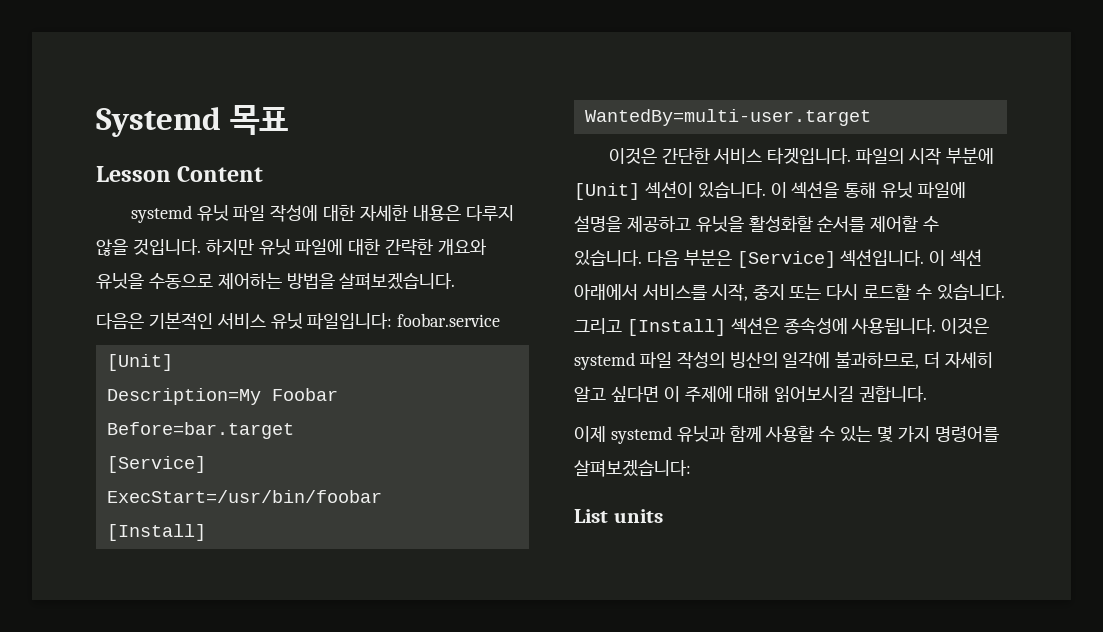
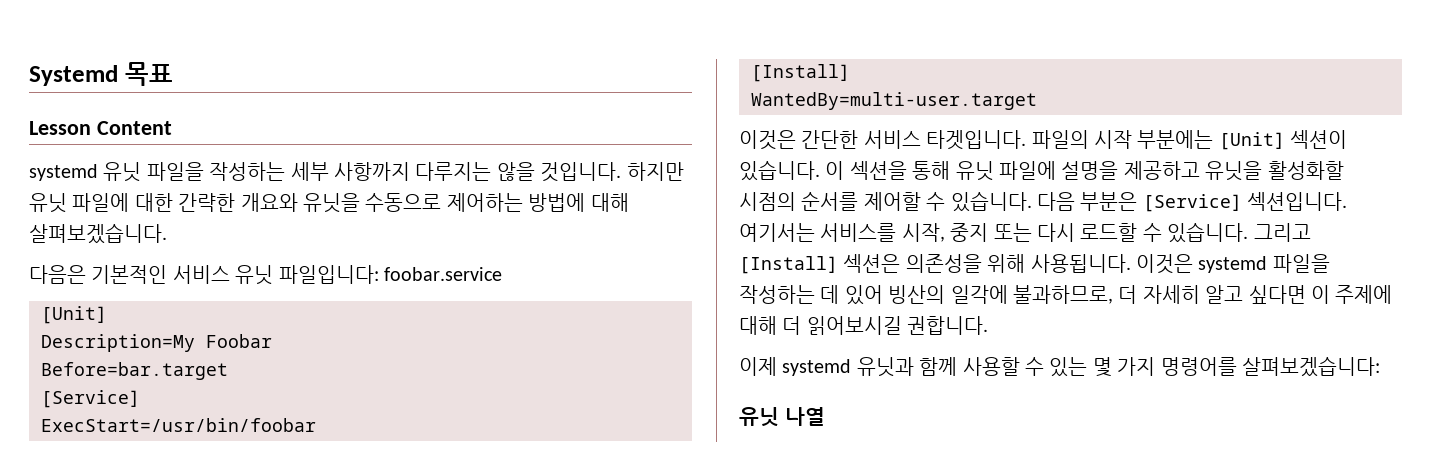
[233,204,514,222] 파일 작성에 대한 자세한 내용은 다루지 -> [146,162,492,181] 파일을 작성하는 세부 사항까지 다루지는
[286,273,335,289] 방법을 -> [528,193,629,212] 방법에 대해
[945,147,994,164] 부분에 -> [1137,130,1214,149] 부분에는
(813, 224) none -> [739,192,796,211] 시점의
[929,249,983,266] [574,284,638,300] 이 섹션 아래에서 -> [739,223,815,242] 여기서는
[783,318,848,335] 종속성에 -> [905,254,1026,273] 의존성을 위해
[639,351,725,369] 파일 작성의 -> [1272,254,1330,273] [739,285,883,305] 파일을 작성하는 데 있어
(770, 394) none -> [782,316,802,335] 더
[574,509,663,523] List units -> [739,407,825,427] 유닛 나열

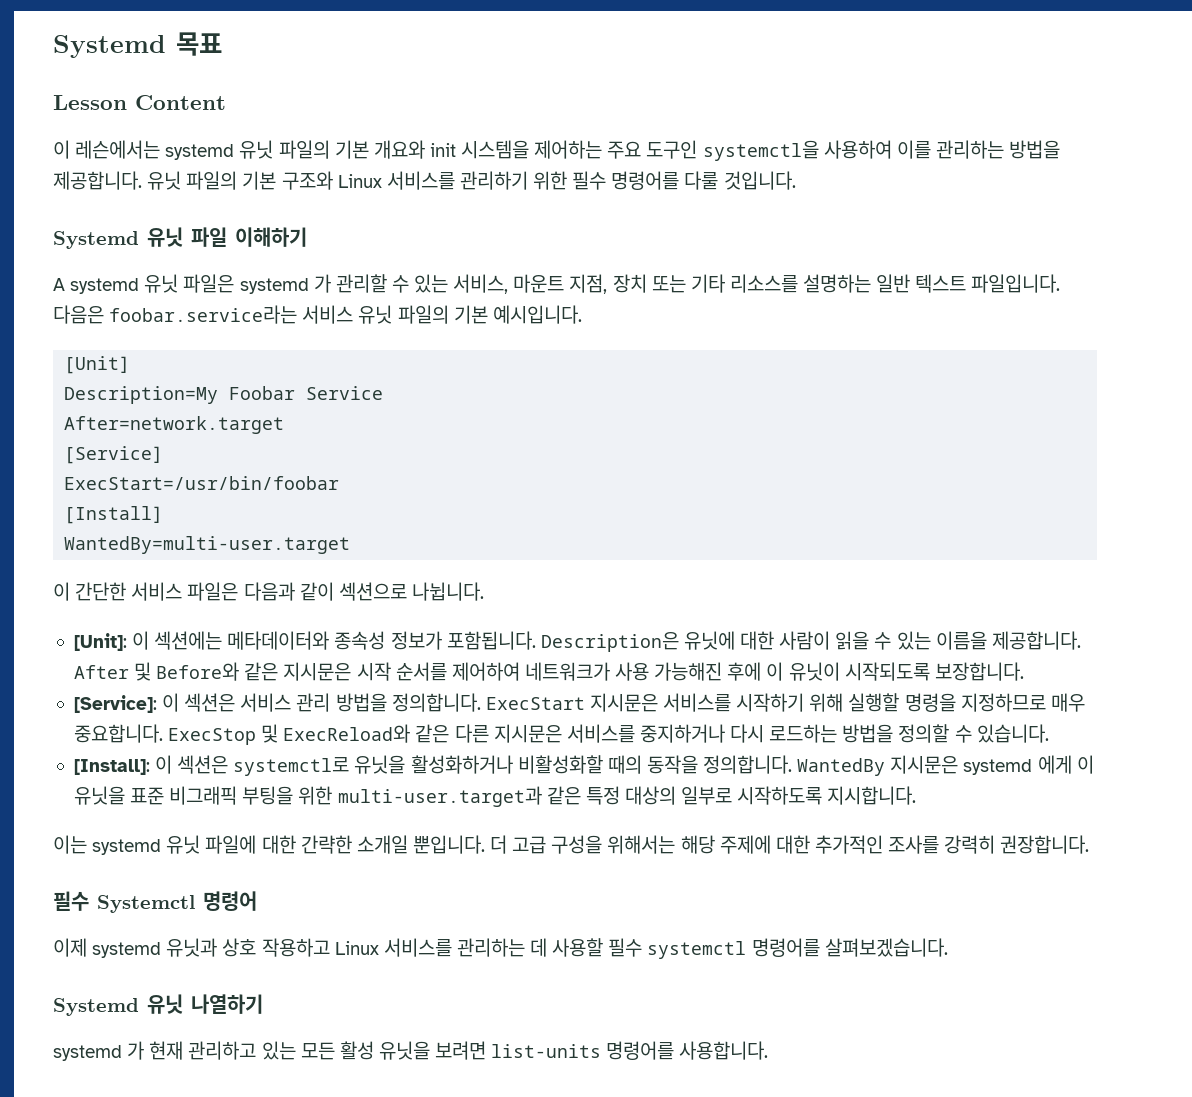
[29,162,684,182] [29,193,629,213] [29,223,167,244] [29,265,502,285] systemd 유닛 파일을 작성하는 세부 사항까지 다루지는 않을 것입니다. 하지만 유닛 파일에 대한 간략한 개요와 유닛을 수동으로 제어하는 방법에 대해 살펴보겠습니다. // 다음은 기본적인 서비스 유닛 파일입니다: foobar.service -> [53,140,1061,161] [53,171,796,190] [53,227,307,249] [53,274,1061,294] [53,305,582,324] 이 레슨에서는 systemd 유닛 파일의 기본 개요와 init 시스템을 제어하는 주요 도구인 systemctl을 사용하여 이를 관리하는 방법을 제공합니다. 유닛 파일의 기본 구조와 Linux 서비스를 관리하기 위한 필수 명령어를 다룰 것입니다. // Systemd 유닛 파일 이해하기 // A systemd 유닛 파일은 systemd 가 관리할 수 있는 서비스, 마운트 지점, 장치 또는 기타 리소스를 설명하는 일반 텍스트 파일입니다. 다음은 foobar.service라는 서비스 유닛 파일의 기본 예시입니다.
[41,362,228,380] // Before=bar.target -> [306,386,384,400] [64,416,285,434] Service // After=network.target
[739,130,796,150] 이것은 -> [53,582,70,601] 이
[926,130,1348,150] [739,160,1344,181] [739,191,1348,212] [739,222,1311,243] [739,254,1330,274] [739,285,1393,305] [739,316,989,335] [739,356,1380,377] [739,407,825,427] 타겟입니다. 파일의 시작 부분에는 [Unit] 섹션이 있습니다. 이 섹션을 통해 유닛 파일에 설명을 제공하고 유닛을 활성화할 시점의 순서를 제어할 수 있습니다. 다음 부분은 [Service] 섹션입니다. 여기서는 서비스를 시작, 중지 또는 다시 로드할 수 있습니다. 그리고 [Install] 섹션은 의존성을 위해 사용됩니다. 이것은 systemd 파일을 작성하는 데 있어 빙산의 일각에 불과하므로, 더 자세히 알고 싶다면 이 주제에 대해 더 읽어보시길 권합니다. // 이제 systemd 유닛과 함께 사용할 수 있는 몇 가지 명령어를 살펴보겠습니다: // 유닛 나열 -> [187,582,484,601] [73,631,1081,652] [73,662,1024,681] [73,693,1085,713] [73,724,1049,745] [73,755,1094,776] [73,786,917,807] [53,835,1090,855] [53,891,257,913] [53,938,948,959] [53,994,263,1016] [53,1041,769,1061] 파일은 다음과 같이 섹션으로 나뉩니다. // [Unit]: 이 섹션에는 메타데이터와 종속성 정보가 포함됩니다. Description은 유닛에 대한 사람이 읽을 수 있는 이름을 제공합니다. After 및 Before와 같은 지시문은 시작 순서를 제어하여 네트워크가 사용 가능해진 후에 이 유닛이 시작되도록 보장합니다. // [Service]: 이 섹션은 서비스 관리 방법을 정의합니다. ExecStart 지시문은 서비스를 시작하기 위해 실행할 명령을 지정하므로 매우 중요합니다. ExecStop 및 ExecReload와 같은 다른 지시문은 서비스를 중지하거나 다시 로드하는 방법을 정의할 수 있습니다. // [Install]: 이 섹션은 systemctl로 유닛을 활성화하거나 비활성화할 때의 동작을 정의합니다. WantedBy 지시문은 systemd 에게 이 유닛을 표준 비그래픽 부팅을 위한 multi-user.target과 같은 특정 대상의 일부로 시작하도록 지시합니다. // 이는 systemd 유닛 파일에 대한 간략한 소개일 뿐입니다. 더 고급 구성을 위해서는 해당 주제에 대한 추가적인 조사를 강력히 권장합니다. // 필수 Systemctl 명령어 // 이제 systemd 유닛과 상호 작용하고 Linux 서비스를 관리하는 데 사용할 필수 systemctl 명령어를 살펴보겠습니다. // Systemd 유닛 나열하기 // systemd 가 현재 관리하고 있는 모든 활성 유닛을 보려면 list-units 명령어를 사용합니다.

